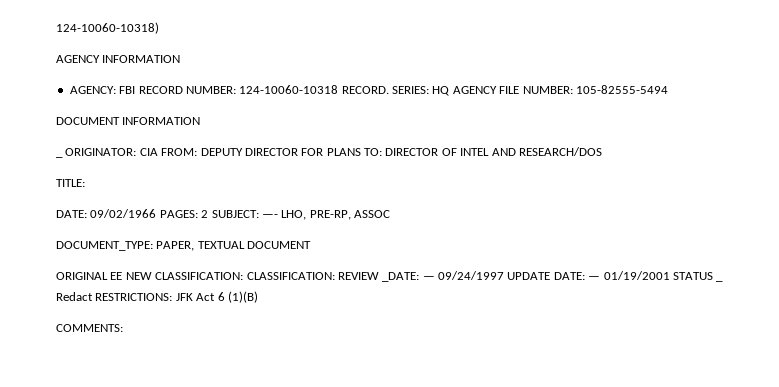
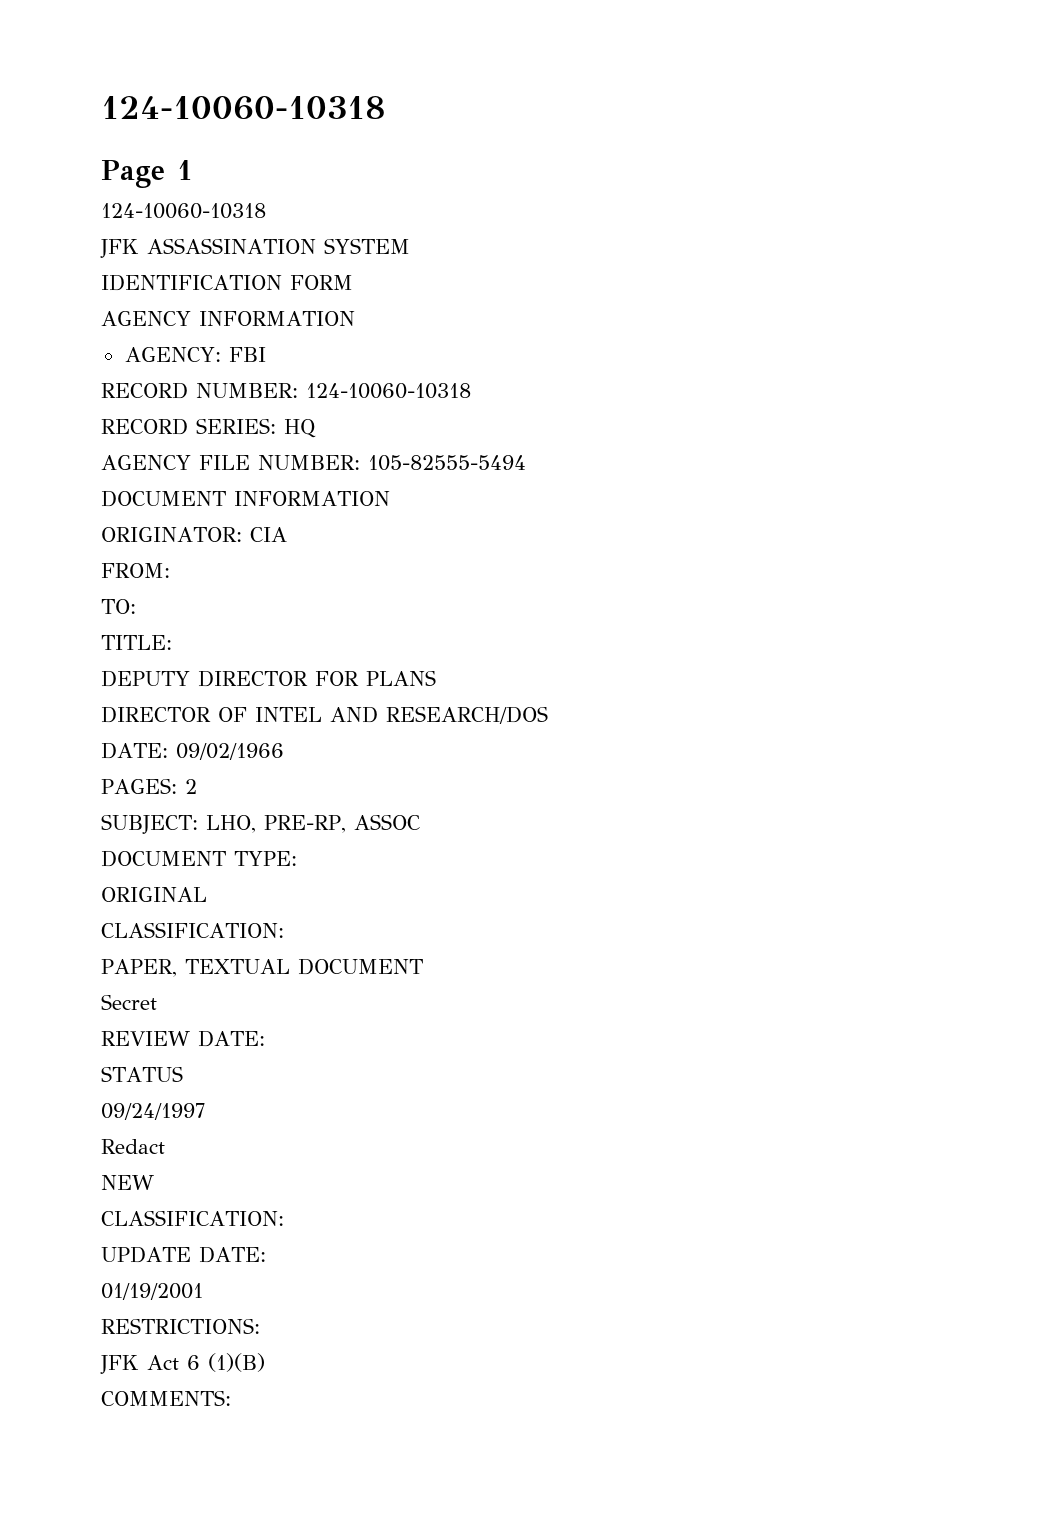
[56,22,159,34] 124-10060-10318) -> [101,96,385,120] [101,160,192,188] [101,203,266,219] [100,238,410,258] [101,274,353,291] 124-10060-10318 // Page 1 // 124-10060-10318 // JFK ASSASSINATION SYSTEM // IDENTIFICATION FORM
(136, 90) none -> (266, 354) //
[341,86,389,94] RECORD. -> [101,418,188,435] // RECORD
(450, 91) none -> (316, 428) //
[56,156,63,158] _ -> (390, 498) none
(158, 152) none -> (287, 534) //
(198, 152) none -> [101,599,136,614] [101,635,172,650] // TO: // TITLE: //
[364,148,382,156] TO: -> (436, 678) //
[56,179,85,187] // TITLE: -> (548, 715) none
(157, 213) none -> (284, 751) //
[211,210,278,218] SUBJECT: —- -> [101,814,198,834] // SUBJECT:
[56,241,153,251] DOCUMENT_TYPE: -> [101,850,297,867] [101,887,207,902] [101,922,284,938] DOCUMENT TYPE: // ORIGINAL // CLASSIFICATION: //
[56,272,123,280] ORIGINAL EE -> [101,994,157,1010] [101,1030,265,1047] [101,1066,183,1082] [101,1103,205,1120] [101,1139,165,1154] Secret // REVIEW DATE: // STATUS // 09/24/1997 // Redact //
[155,271,504,282] CLASSIFICATION: CLASSIFICATION: REVIEW _DATE: — 09/24/1997 -> [101,1210,284,1226] // CLASSIFICATION: //
[588,276,601,280] — -> (266, 1254) //
[672,272,713,280] [716,280,724,282] [56,292,93,301] STATUS _ Redact -> (203, 1291) //
(173, 297) none -> (260, 1326) //

